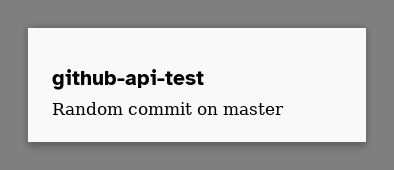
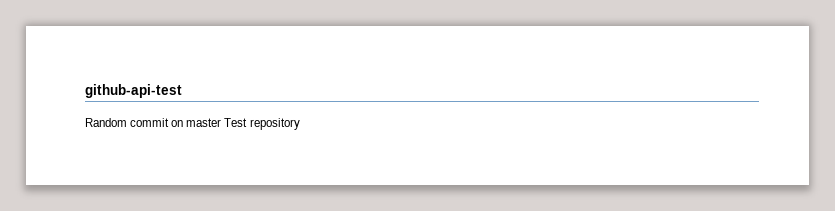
(284, 109) none -> [224,118,300,130] Test repository

